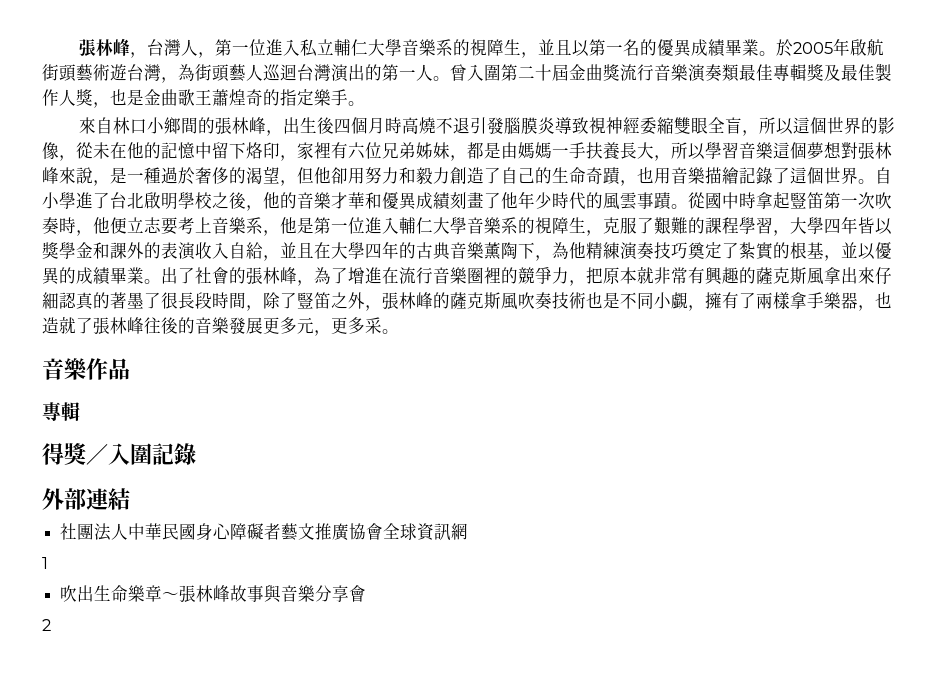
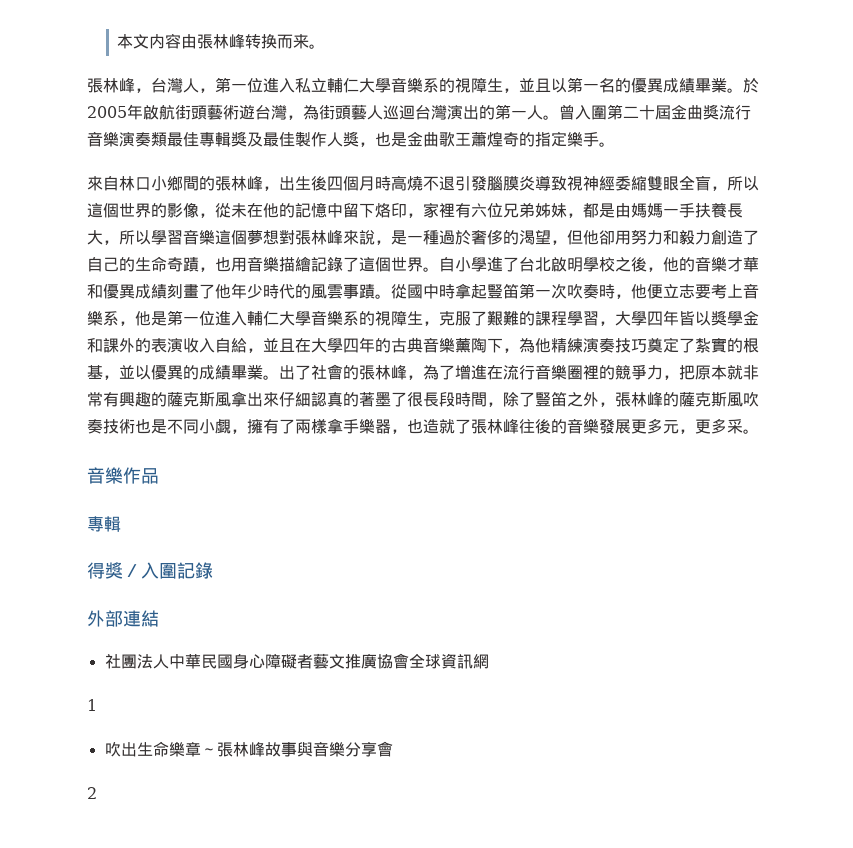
(78, 47) none -> [117,33,326,49] 本文内容由張林峰转换而来。 //

